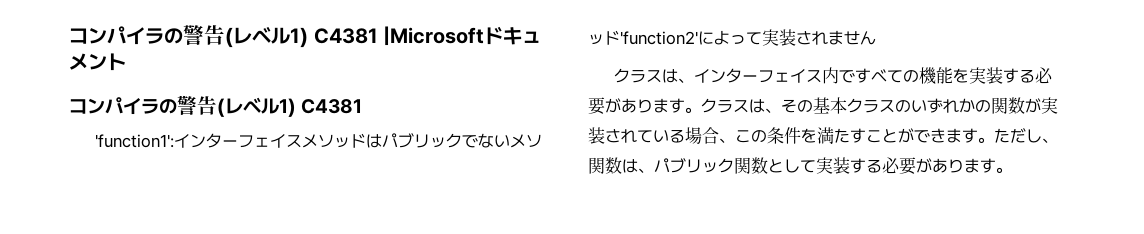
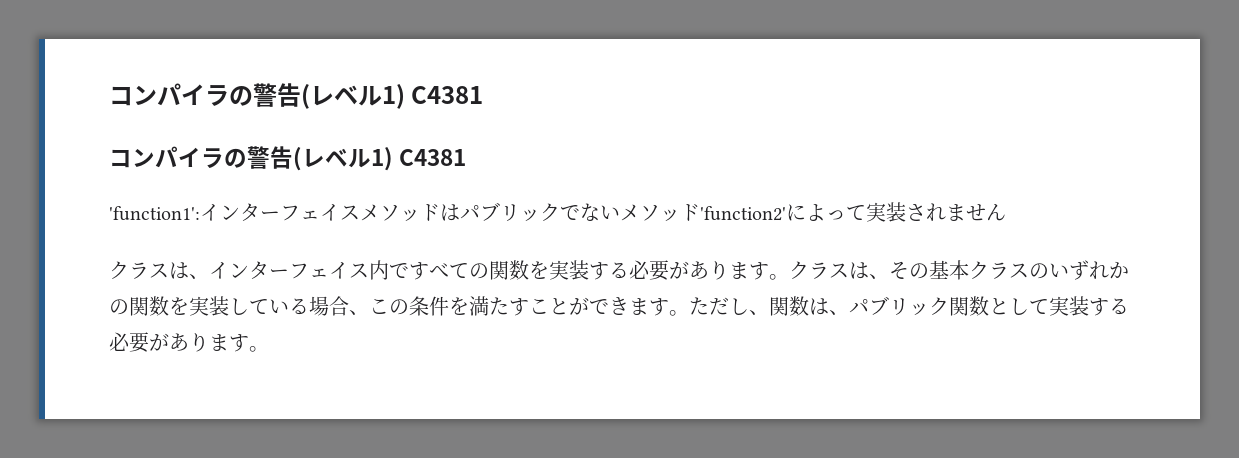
[69,25,542,48] [69,53,126,71] コンパイラの警告(レベル1) C4381 |Microsoftドキュメント -> [109,83,484,109] コンパイラの警告(レベル1) C4381
[919,67,954,84] 機能 -> [489,260,529,280] 関数
[1025,97,1058,114] [588,127,637,144] が実装され -> [169,296,249,316] を実装し

